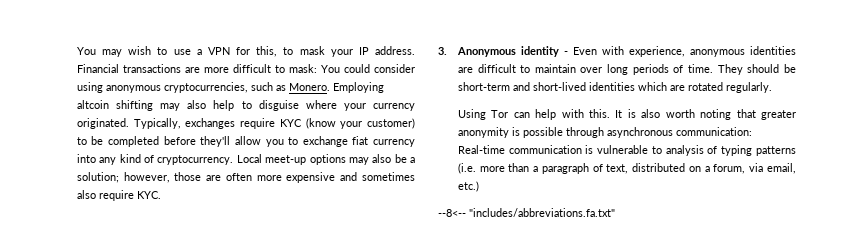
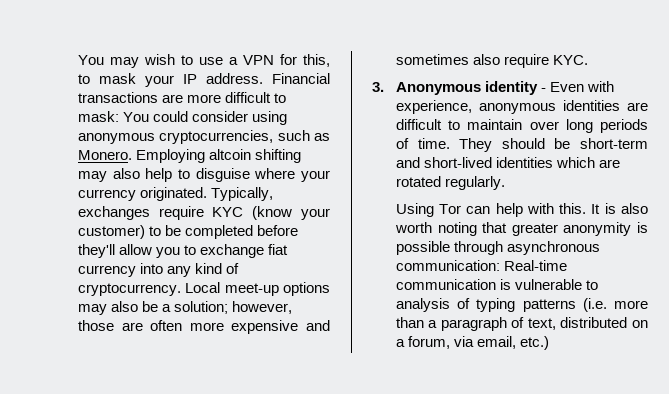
[438,208,615,217] // --8<-- "includes/abbreviations.fa.txt" -> (550, 343) none

